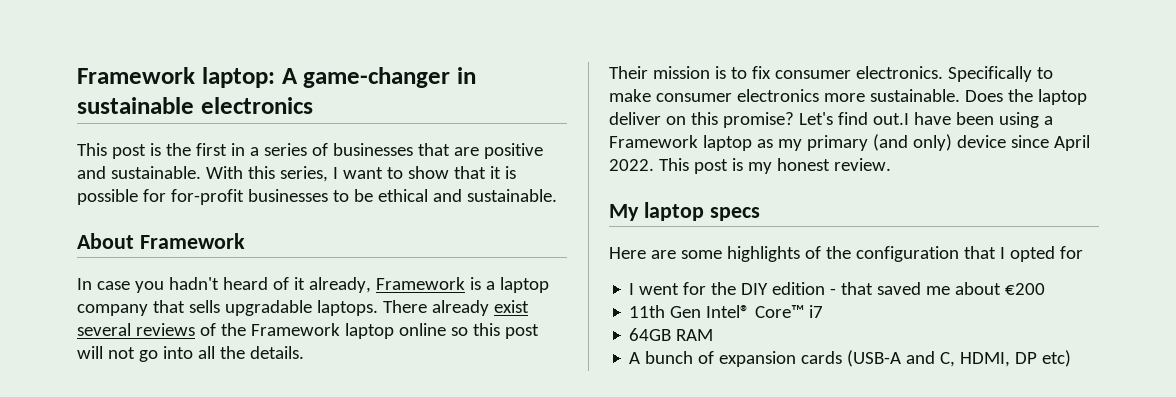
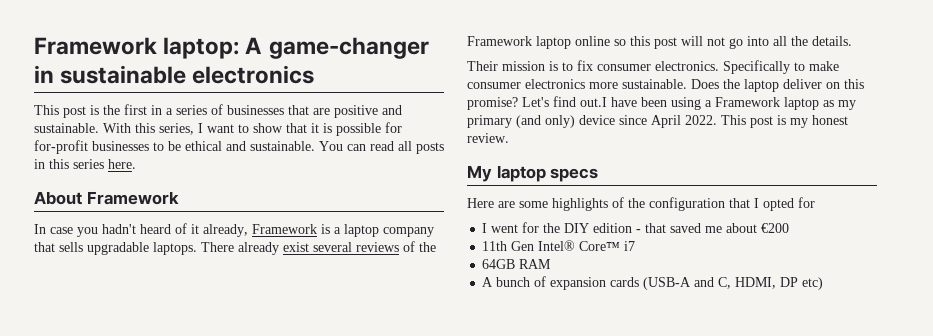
(557, 195) none -> [319,141,444,154] [34,159,136,169] You can read all posts in this series here.

